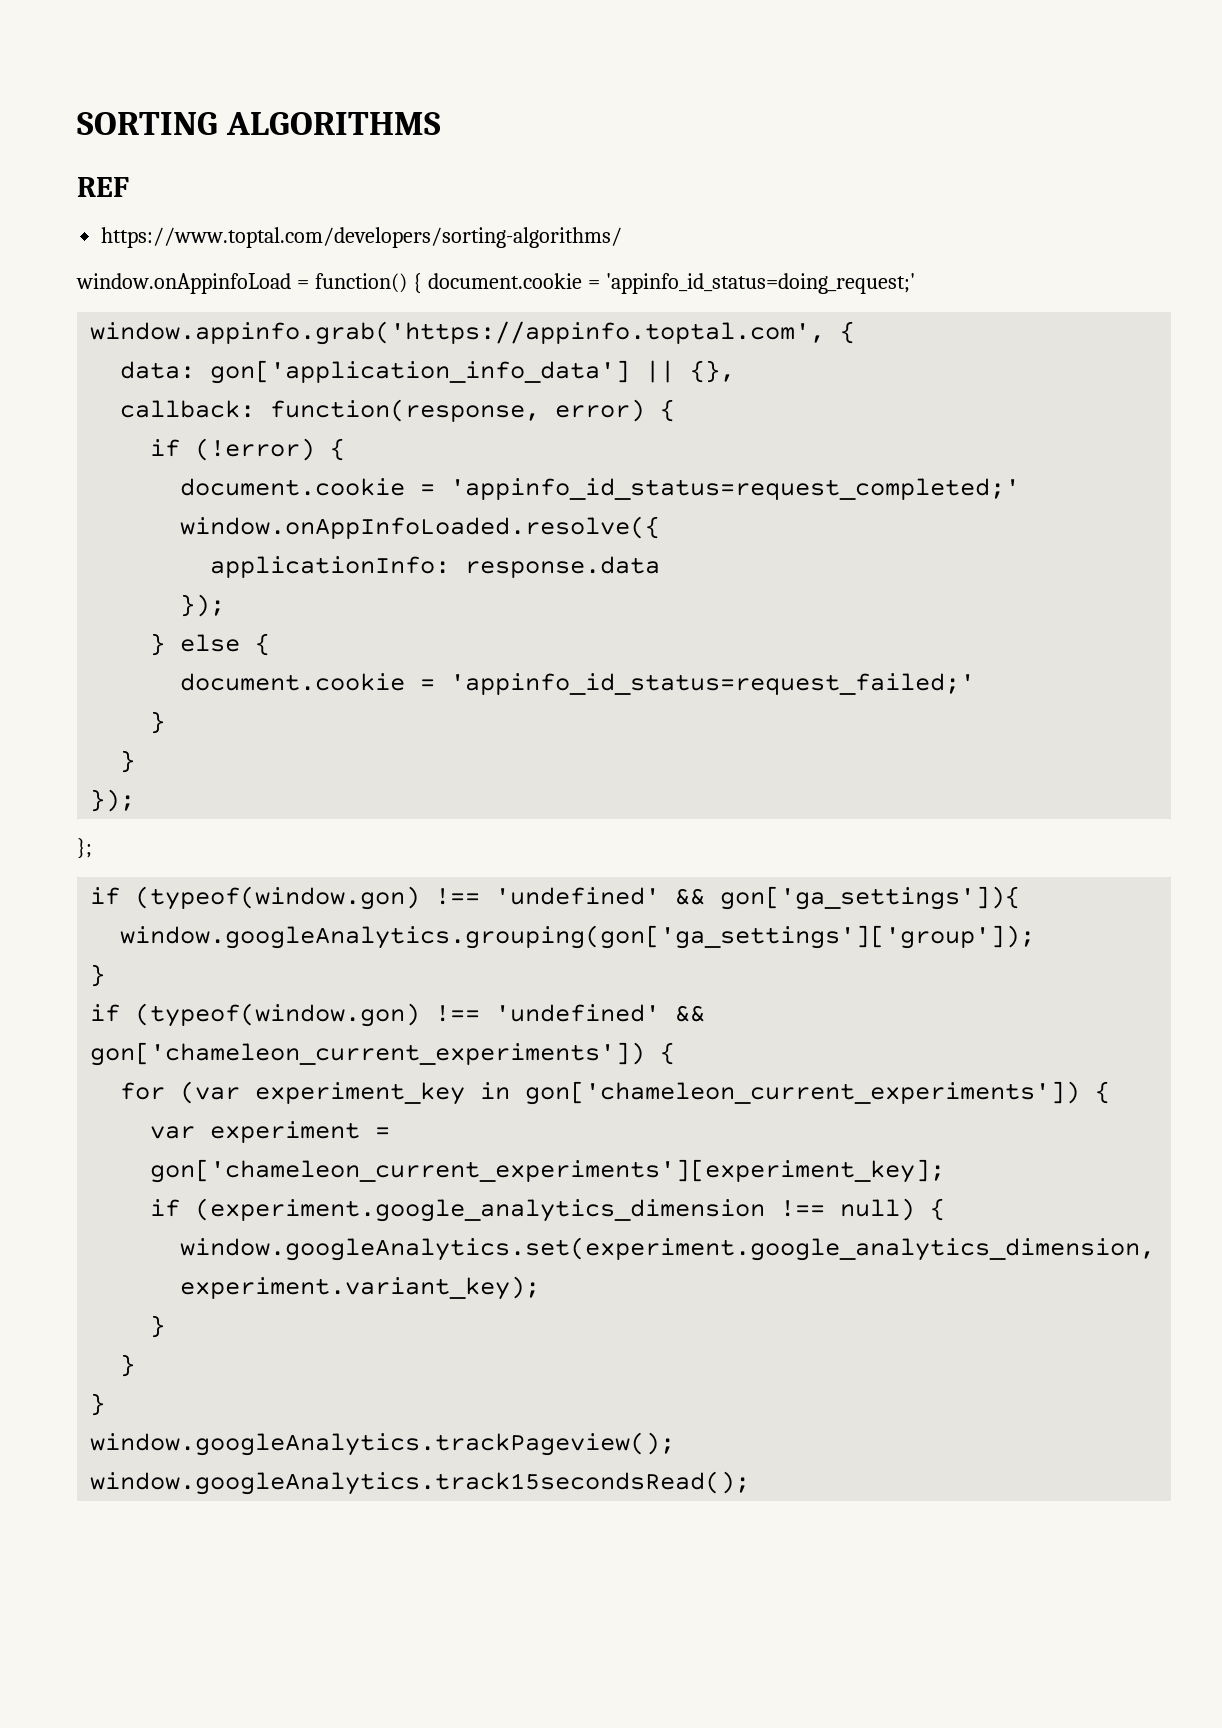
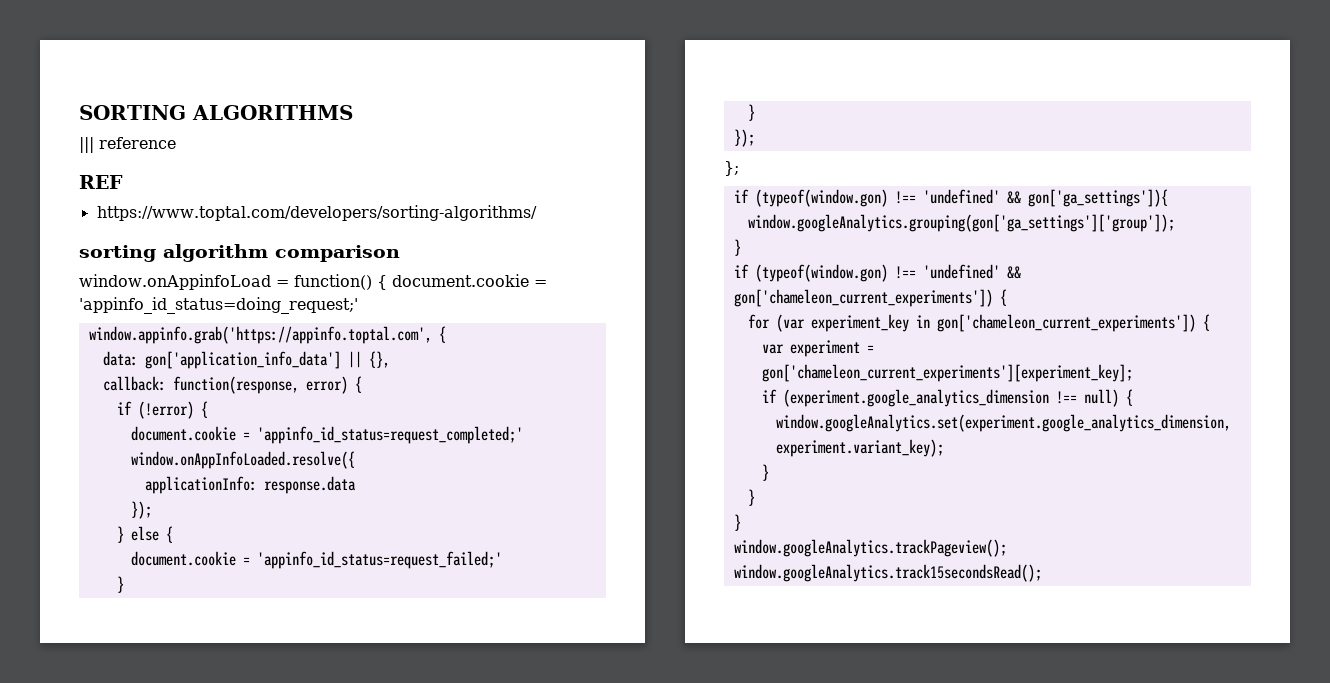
(442, 123) none -> [79,137,176,153] // ||| reference
(623, 237) none -> [79,244,400,262] // sorting algorithm comparison

